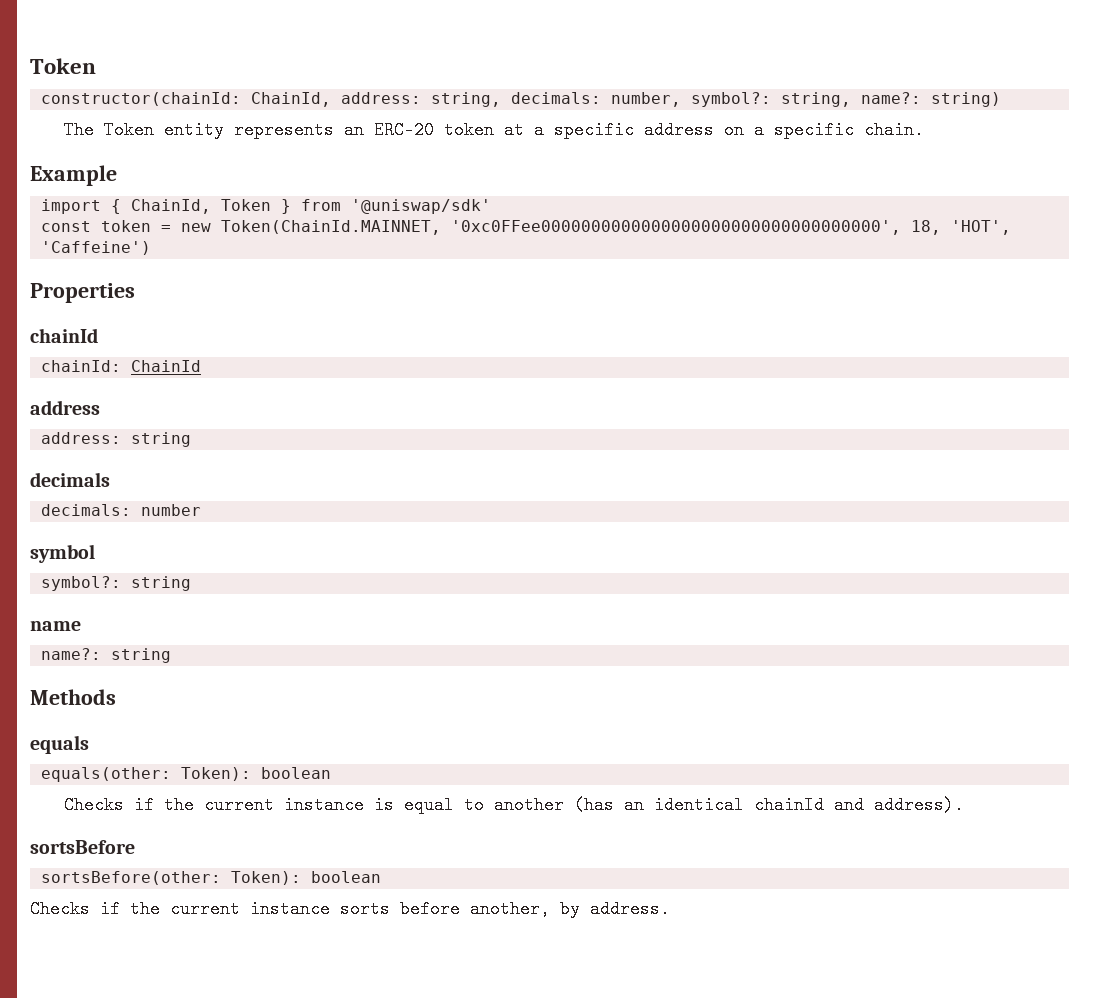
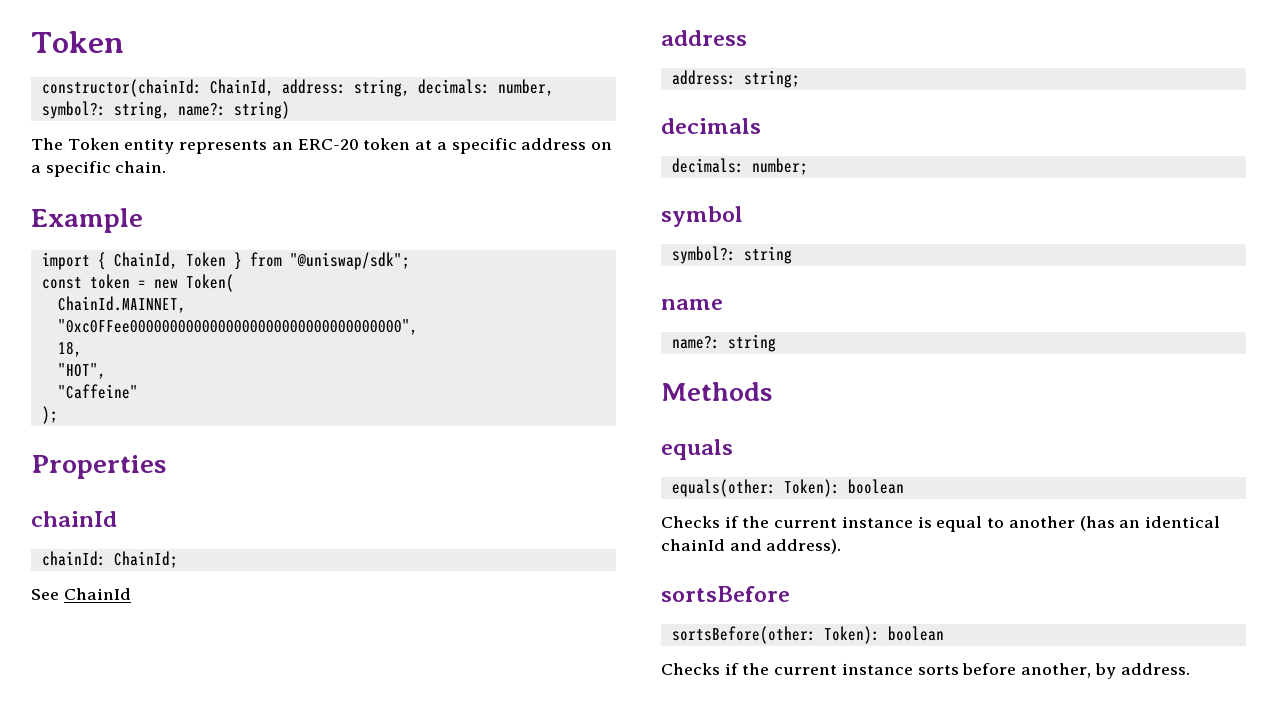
[351,199,492,214] '@uniswap/sdk' -> [289,252,410,270] "@uniswap/sdk";
[221,220,1012,235] [41,241,152,255] Token(ChainId.MAINNET, '0xc0FFee0000000000000000000000000000000000', 18, 'HOT', 'Caffeine') -> [185,274,234,292] [57,296,186,313] [57,319,418,335] [57,341,82,357] [57,363,106,379] [57,384,138,399] [41,406,58,424] Token( // ChainId.MAINNET, // "0xc0FFee0000000000000000000000000000000000", // 18, // "HOT", // "Caffeine" // );
(122, 366) none -> [113,551,178,568] [31,589,59,600] ChainId; // See
[131,432,192,447] string -> [743,70,800,88] string;
[141,504,202,516] number -> [751,158,808,175] number;

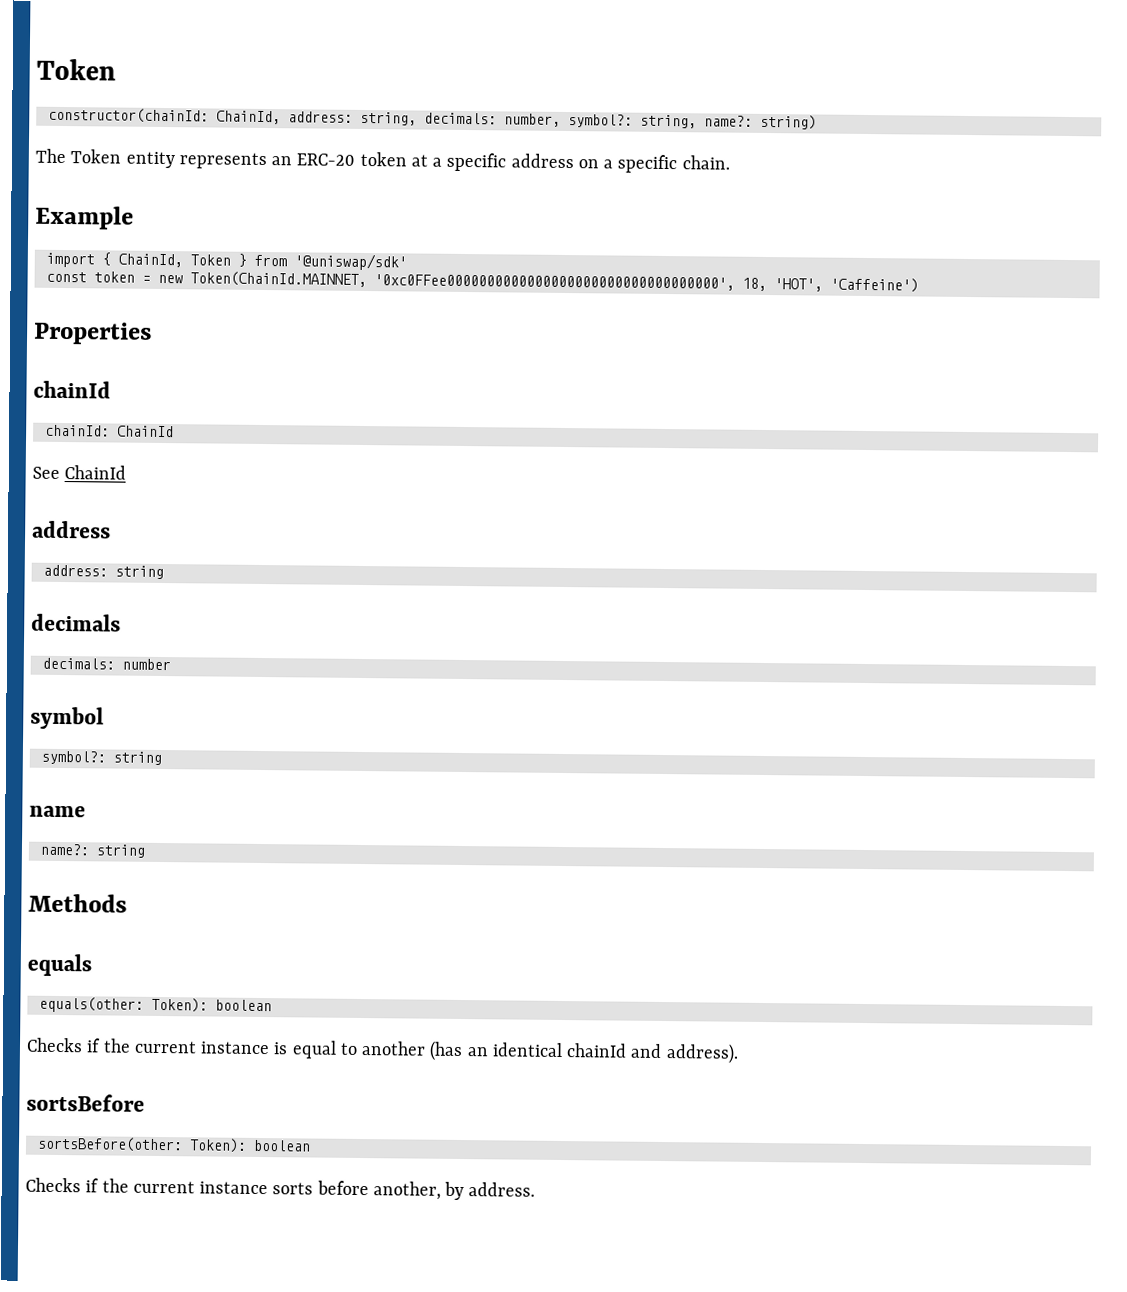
[289,252,410,270] "@uniswap/sdk"; -> [293,253,407,271] '@uniswap/sdk'
[185,274,234,292] [57,296,186,313] [57,319,418,335] [57,341,82,357] [57,363,106,379] [57,384,138,399] [41,406,58,424] Token( // ChainId.MAINNET, // "0xc0FFee0000000000000000000000000000000000", // 18, // "HOT", // "Caffeine" // ); -> [189,271,919,293] Token(ChainId.MAINNET, '0xc0FFee0000000000000000000000000000000000', 18, 'HOT', 'Caffeine')
[113,551,178,568] ChainId; -> [116,425,174,438] ChainId
[743,70,800,88] string; -> [114,565,164,580] string
[751,158,808,175] number; -> [121,658,171,671] number

